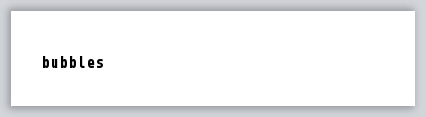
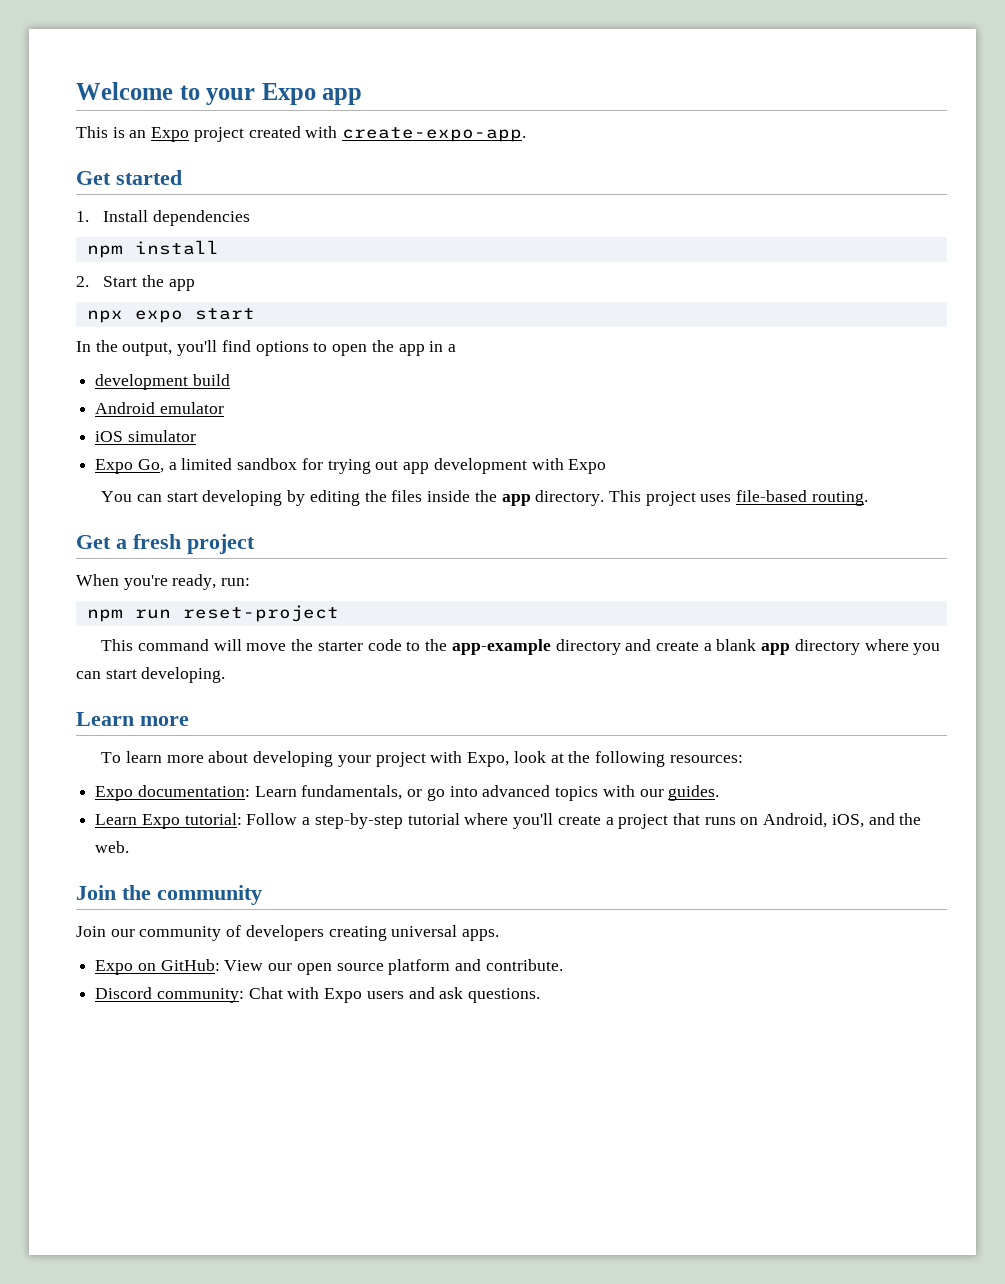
[41,56,104,68] bubbles -> [76,82,363,105] [76,126,527,142] [76,170,182,185] [76,210,250,226] [86,240,219,258] [76,275,195,291] [86,308,255,323] [76,340,456,356] [95,374,230,390] [95,402,224,414] [95,430,196,442] [95,458,607,474] [101,490,868,506] [76,534,255,554] [76,574,251,590] [86,605,339,622] [101,639,941,655] [76,667,226,683] [76,712,189,726] [101,751,743,767] [95,785,720,801] [95,813,922,829] [95,841,130,853] [76,885,262,905] [76,925,500,941] [95,959,563,975] [95,987,541,1003] Welcome to your Expo app // This is an Expo project created with create-expo-app. // Get started // 1. Install dependencies // npm install // 2. Start the app // npx expo start // In the output, you'll find options to open the app in a // development build // Android emulator // iOS simulator // Expo Go, a limited sandbox for trying out app development with Expo // You can start developing by editing the files inside the app directory. This project uses file-based routing. // Get a fresh project // When you're ready, run: // npm run reset-project // This command will move the starter code to the app-example directory and create a blank app directory where you can start developing. // Learn more // To learn more about developing your project with Expo, look at the following resources: // Expo documentation: Learn fundamentals, or go into advanced topics with our guides. // Learn Expo tutorial: Follow a step-by-step tutorial where you'll create a project that runs on Android, iOS, and the web. // Join the community // Join our community of developers creating universal apps. // Expo on GitHub: View our open source platform and contribute. // Discord community: Chat with Expo users and ask questions.

